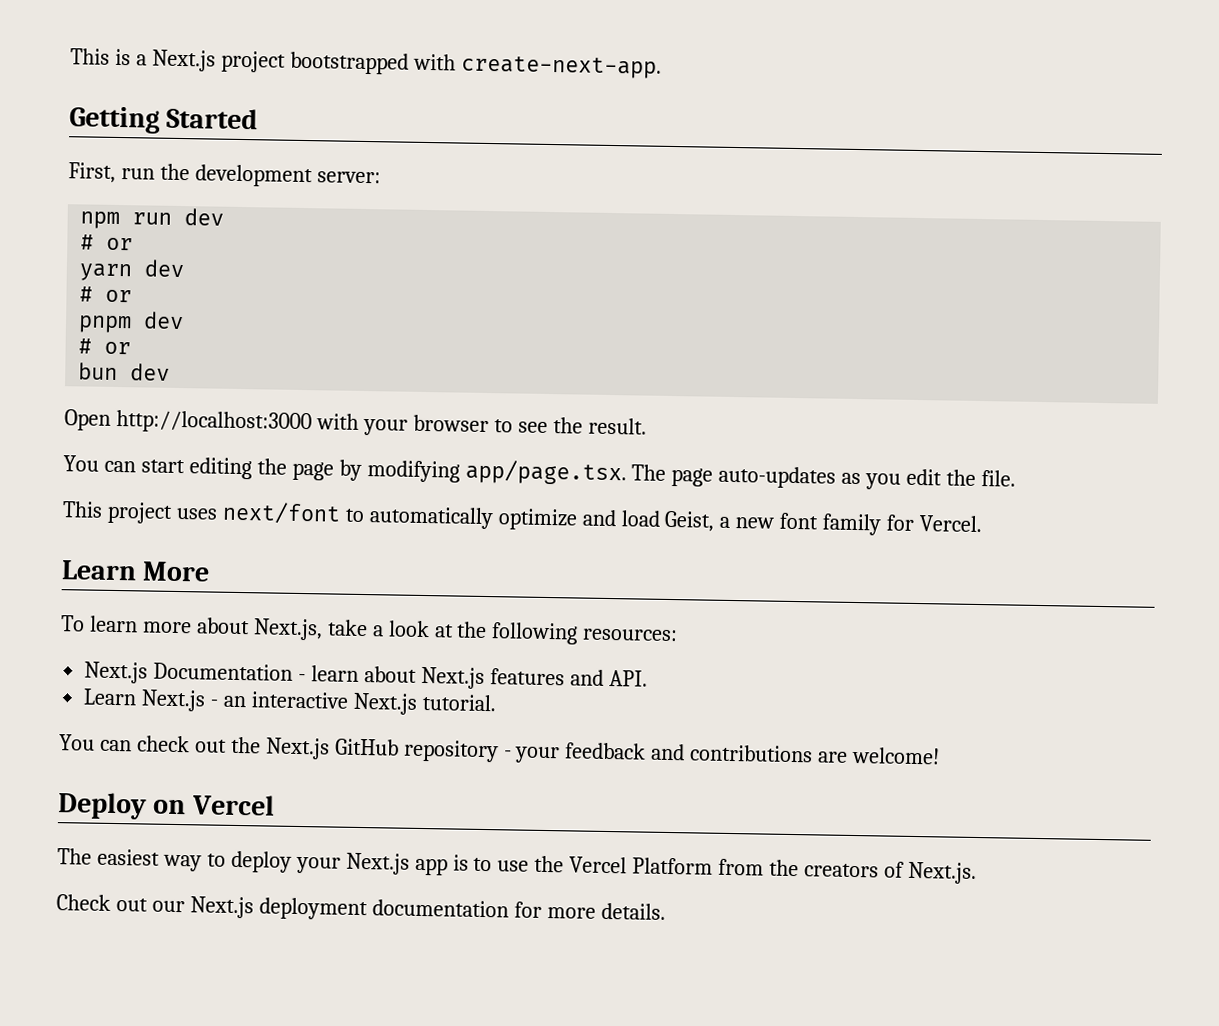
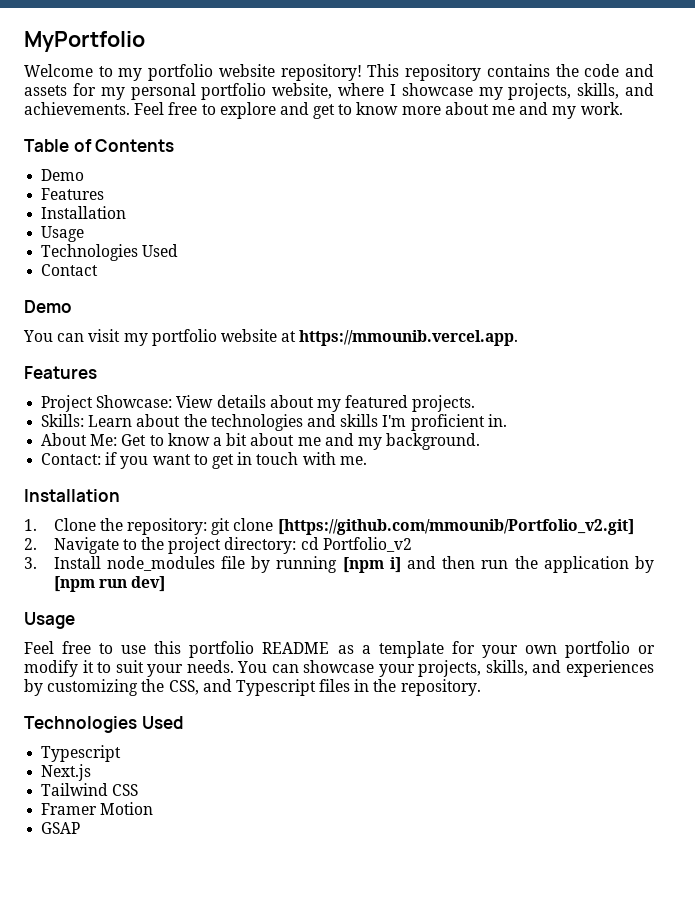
[70,48,662,79] [69,106,259,134] [68,162,381,188] [80,208,225,230] [80,234,134,251] [79,259,186,282] [79,286,133,303] [78,311,185,334] [78,338,132,355] [78,362,171,381] [64,409,647,436] [63,455,1017,490] [62,501,983,536] [61,560,211,582] [61,615,679,645] [84,661,648,689] [83,688,497,715] [59,734,941,765] [57,792,275,820] [57,848,977,884] [56,894,666,921] This is a Next.js project bootstrapped with create-next-app. // Getting Started // First, run the development server: // npm run dev // # or // yarn dev // # or // pnpm dev // # or // bun dev // Open http://localhost:3000 with your browser to see the result. // You can start editing the page by modifying app/page.tsx. The page auto-updates as you edit the file. // This project uses next/font to automatically optimize and load Geist, a new font family for Vercel. // Learn More // To learn more about Next.js, take a look at the following resources: // Next.js Documentation - learn about Next.js features and API. // Learn Next.js - an interactive Next.js tutorial. // You can check out the Next.js GitHub repository - your feedback and contributions are welcome! // Deploy on Vercel // The easiest way to deploy your Next.js app is to use the Vercel Platform from the creators of Next.js. // Check out our Next.js deployment documentation for more details. -> [24,31,145,52] [24,64,655,81] [24,83,654,100] [24,102,623,119] [24,139,175,152] [41,169,85,181] [41,188,105,200] [41,206,127,219] [41,226,85,242] [41,244,179,261] [41,264,99,276] [24,300,72,313] [23,329,519,346] [24,366,97,379] [41,395,476,412] [41,414,507,431] [41,433,481,450] [41,452,367,469] [24,489,120,502] [24,518,634,535] [24,537,412,554] [24,556,654,573] [53,576,166,592] [24,612,75,629] [24,641,655,658] [24,660,655,677] [24,679,481,696] [24,716,183,733] [41,745,122,762] [41,764,92,781] [41,783,139,796] [41,802,154,815] [41,822,81,834] MyPortfolio // Welcome to my portfolio website repository! This repository contains the code and assets for my personal portfolio website, where I showcase my projects, skills, and achievements. Feel free to explore and get to know more about me and my work. // Table of Contents // Demo // Features // Installation // Usage // Technologies Used // Contact // Demo // You can visit my portfolio website at https://mmounib.vercel.app. // Features // Project Showcase: View details about my featured projects. // Skills: Learn about the technologies and skills I'm proficient in. // About Me: Get to know a bit about me and my background. // Contact: if you want to get in touch with me. // Installation // 1. Clone the repository: git clone [https://github.com/mmounib/Portfolio_v2.git] // 2. Navigate to the project directory: cd Portfolio_v2 // 3. Install node_modules file by running [npm i] and then run the application by [npm run dev] // Usage // Feel free to use this portfolio README as a template for your own portfolio or modify it to suit your needs. You can showcase your projects, skills, and experiences by customizing the CSS, and Typescript files in the repository. // Technologies Used // Typescript // Next.js // Tailwind CSS // Framer Motion // GSAP

